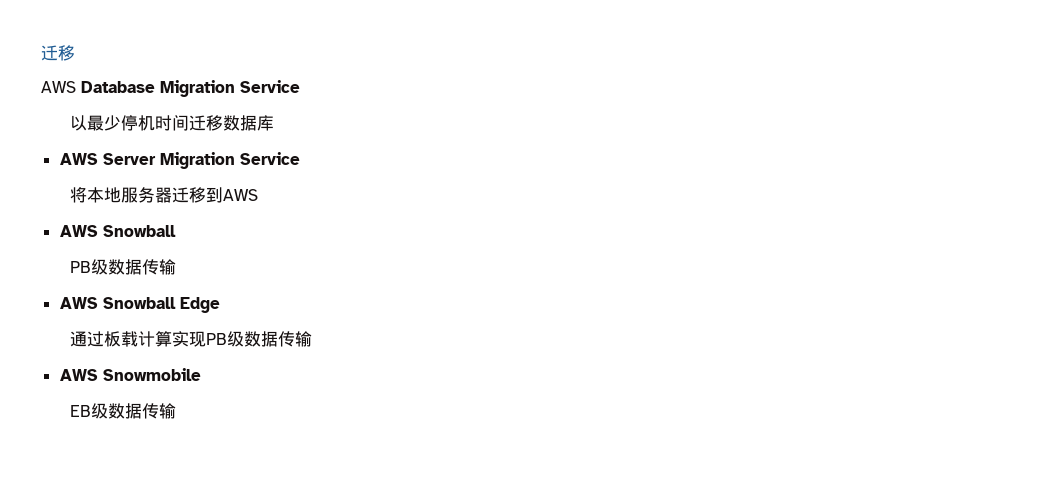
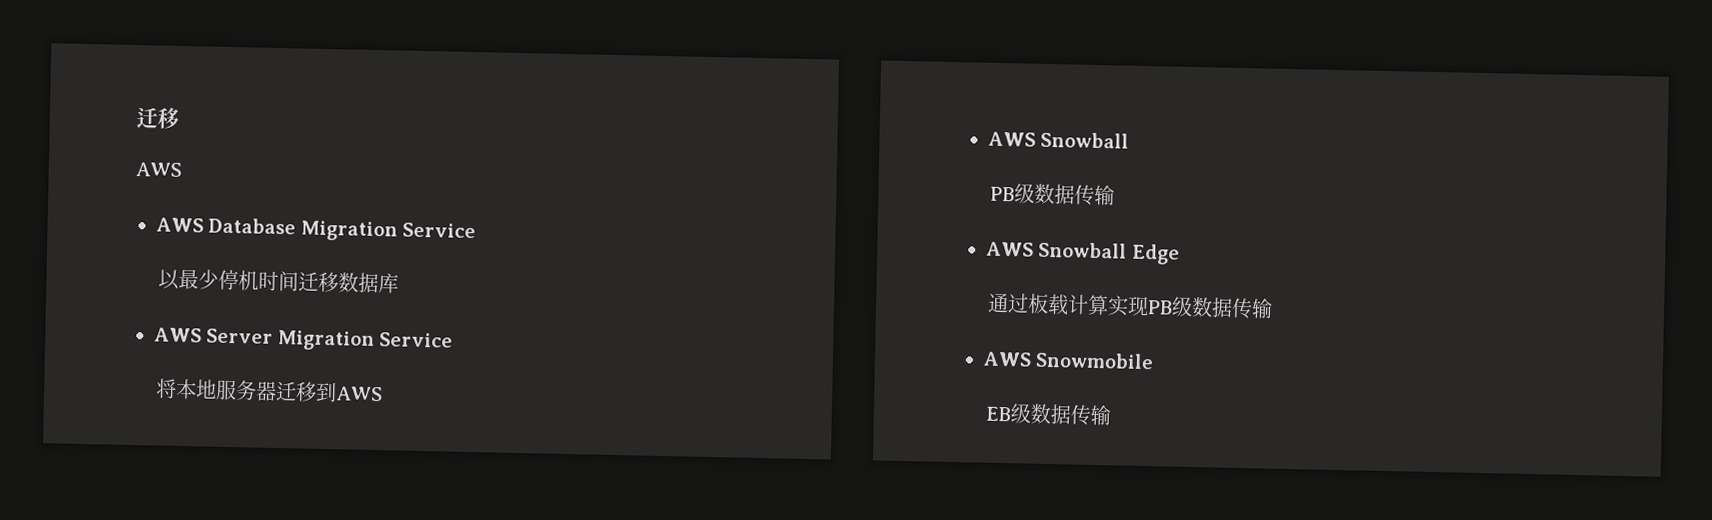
(76, 87) none -> [156,217,204,233] // AWS

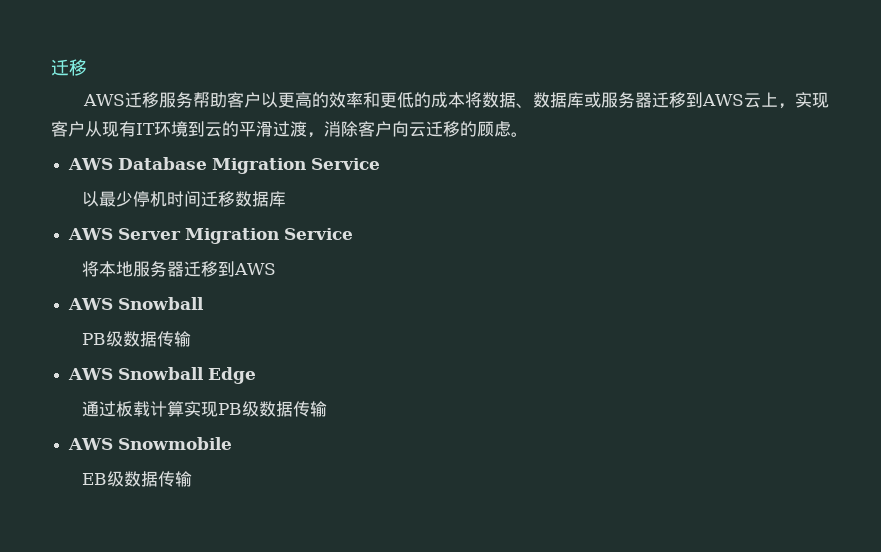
(182, 169) none -> [125,92,830,109] [51,121,528,138] 迁移服务帮助客户以更高的效率和更低的成本将数据、数据库或服务器迁移到AWS云上，实现客户从现有IT环境到云的平滑过渡，消除客户向云迁移的顾虑。

